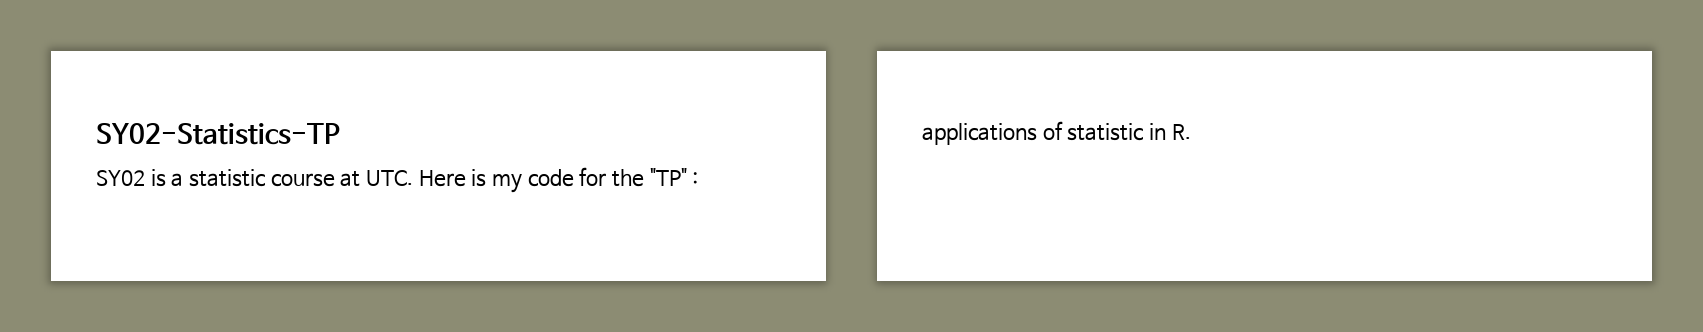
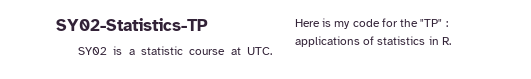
[1067,123,1144,141] statistic -> [377,36,426,45] statistics

